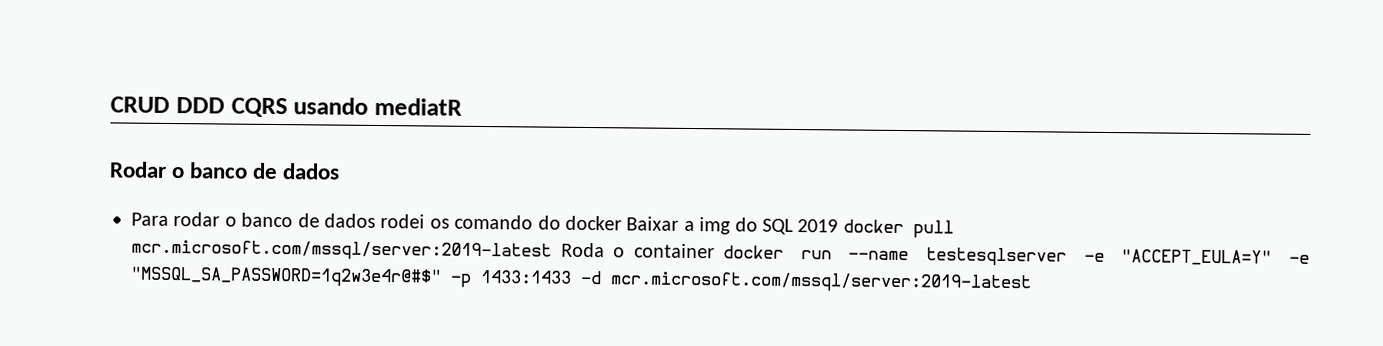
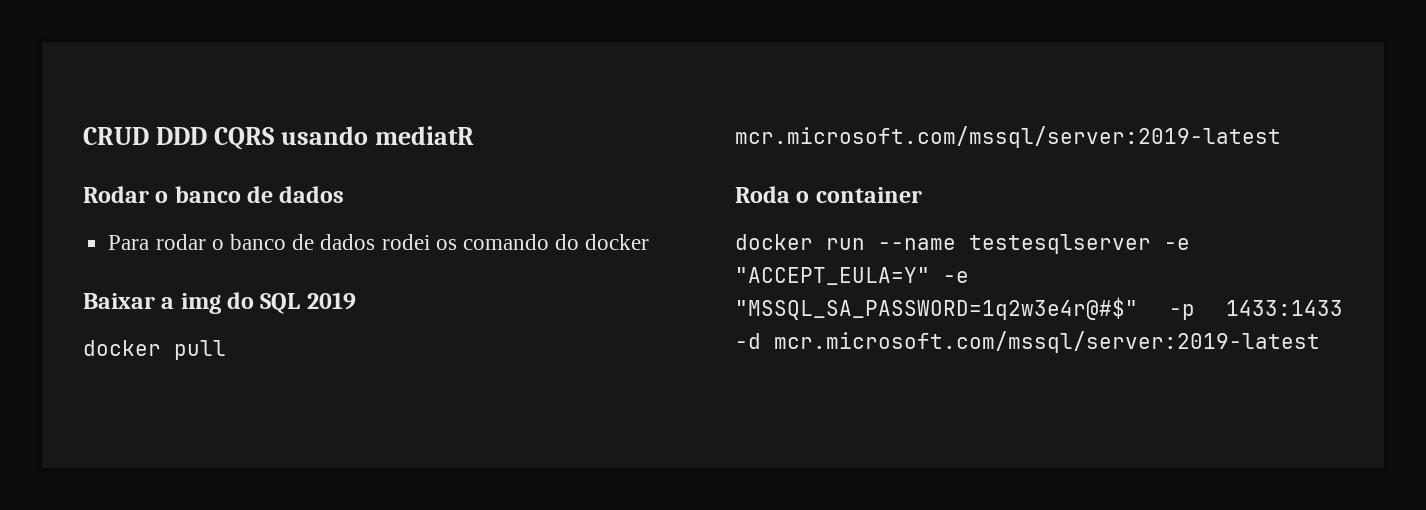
(622, 223) none -> (650, 242) //
(839, 226) none -> (356, 301) //
(552, 250) none -> (1281, 137) //
(715, 251) none -> (922, 195) //

